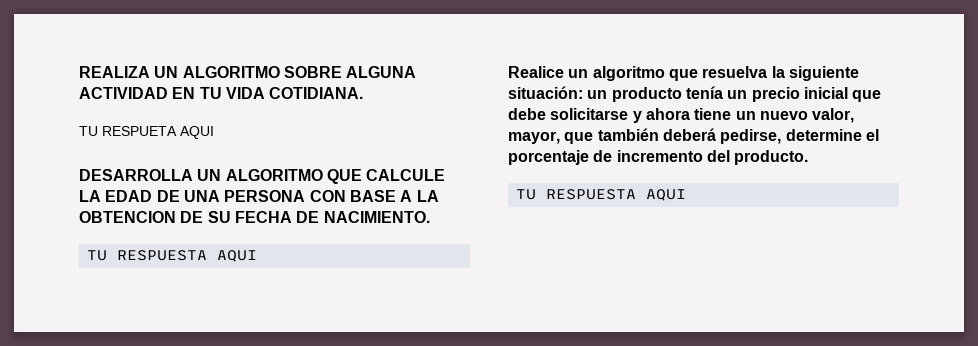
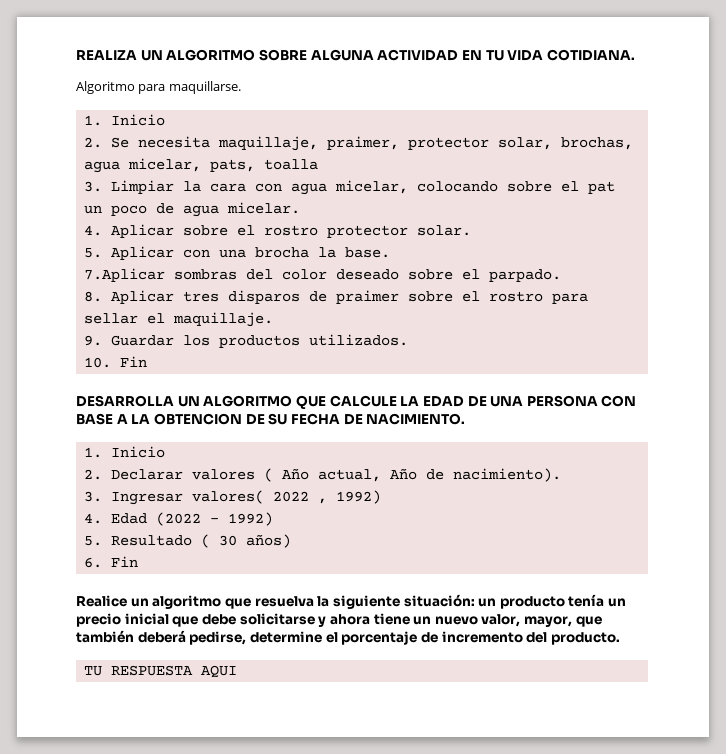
[79,126,214,139] TU RESPUETA AQUI -> [76,81,241,94] [83,114,165,126] [83,136,633,151] [83,158,318,173] [83,180,615,195] [83,202,300,217] [83,224,471,238] [83,246,390,260] [83,268,561,282] [83,290,588,304] [83,312,273,327] [83,334,408,348] [83,356,147,368] Algoritmo para maquillarse. // 1. Inicio // 2. Se necesita maquillaje, praimer, protector solar, brochas, agua micelar, pats, toalla // 3. Limpiar la cara con agua micelar, colocando sobre el pat un poco de agua micelar. // 4. Aplicar sobre el rostro protector solar. // 5. Aplicar con una brocha la base. // 7.Aplicar sombras del color deseado sobre el parpado. // 8. Aplicar tres disparos de praimer sobre el rostro para sellar el maquillaje. // 9. Guardar los productos utilizados. // 10. Fin
[87,250,258,262] TU RESPUESTA AQUI -> [83,446,165,458] [83,468,561,482] [83,490,381,505] [83,512,273,526] [83,534,291,548] [83,556,138,568] 1. Inicio // 2. Declarar valores ( Año actual, Año de nacimiento). // 3. Ingresar valores( 2022 , 1992) // 4. Edad (2022 - 1992) // 5. Resultado ( 30 años) // 6. Fin

